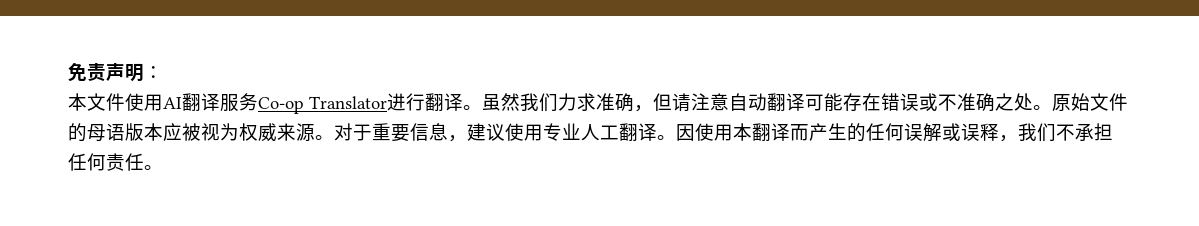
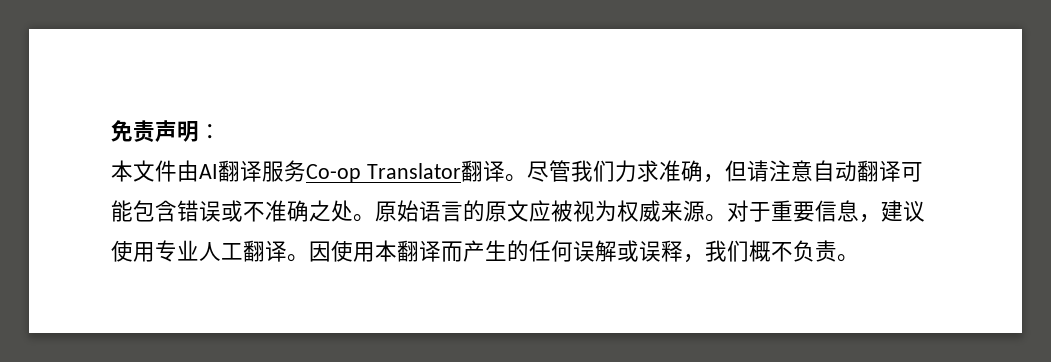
[125,93,163,111] 使用 -> [177,160,199,182] 由
[387,93,520,111] 进行翻译。虽然 -> [460,160,571,182] 翻译。尽管
[843,93,881,111] 存在 -> [133,200,177,222] 包含
[1090,93,1128,111] [68,123,163,142] 文件的母语版本 -> [419,200,529,222] 语言的原文
[1056,123,1113,141] [68,153,144,171] 不承担任何责任 -> [749,240,837,262] 概不负责

